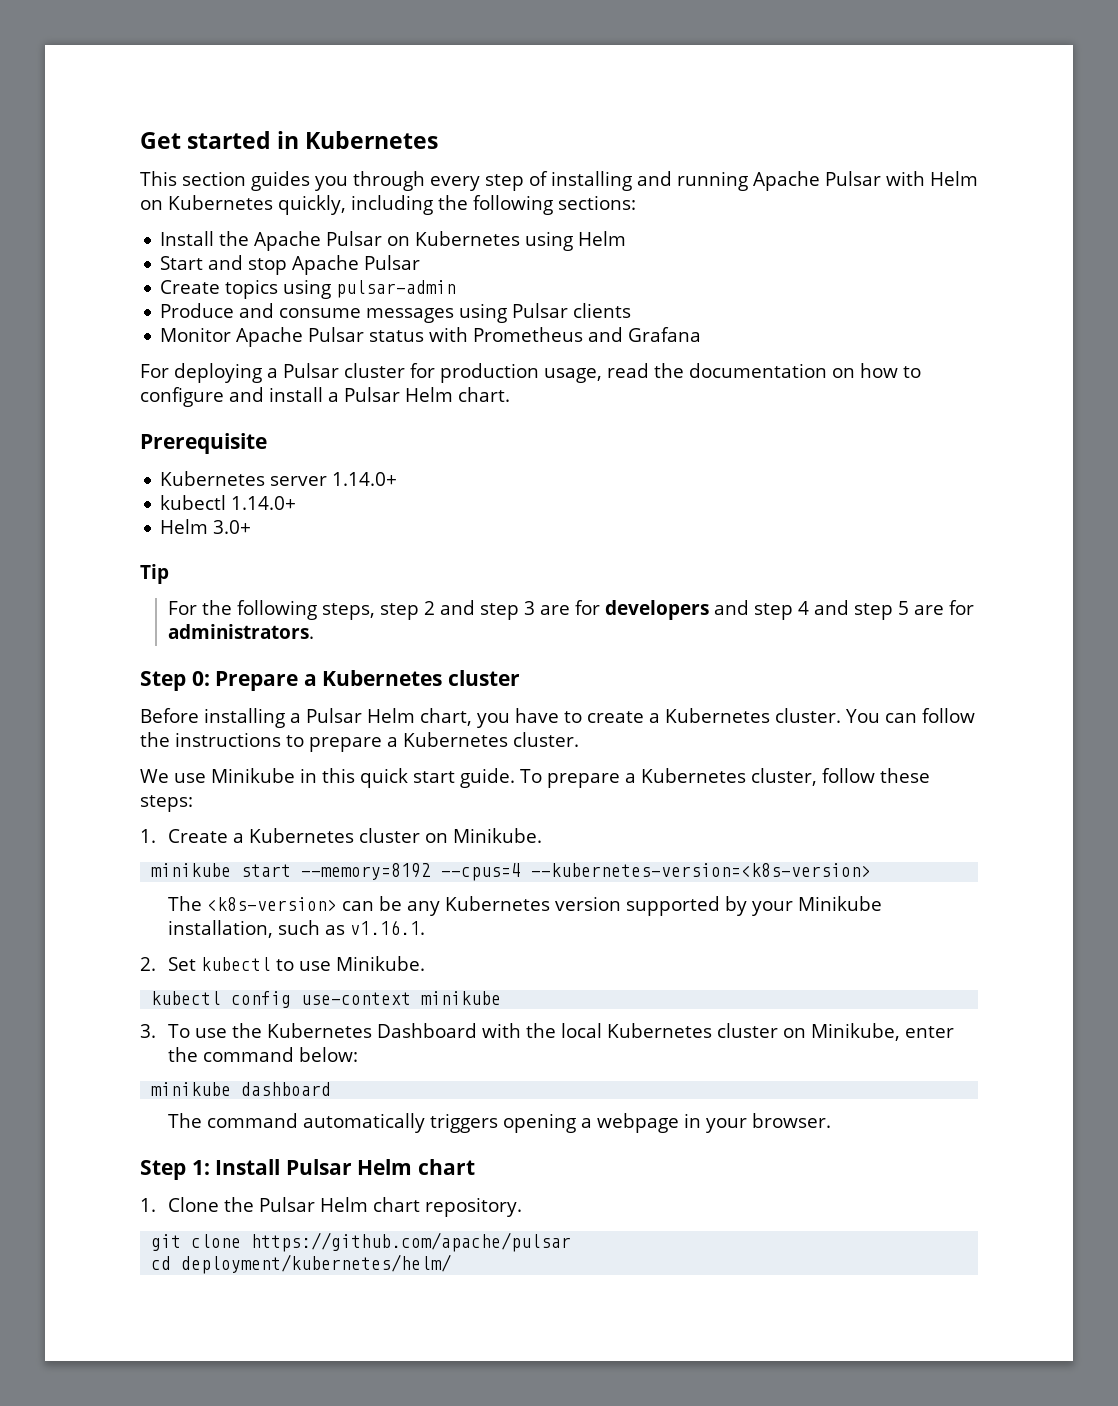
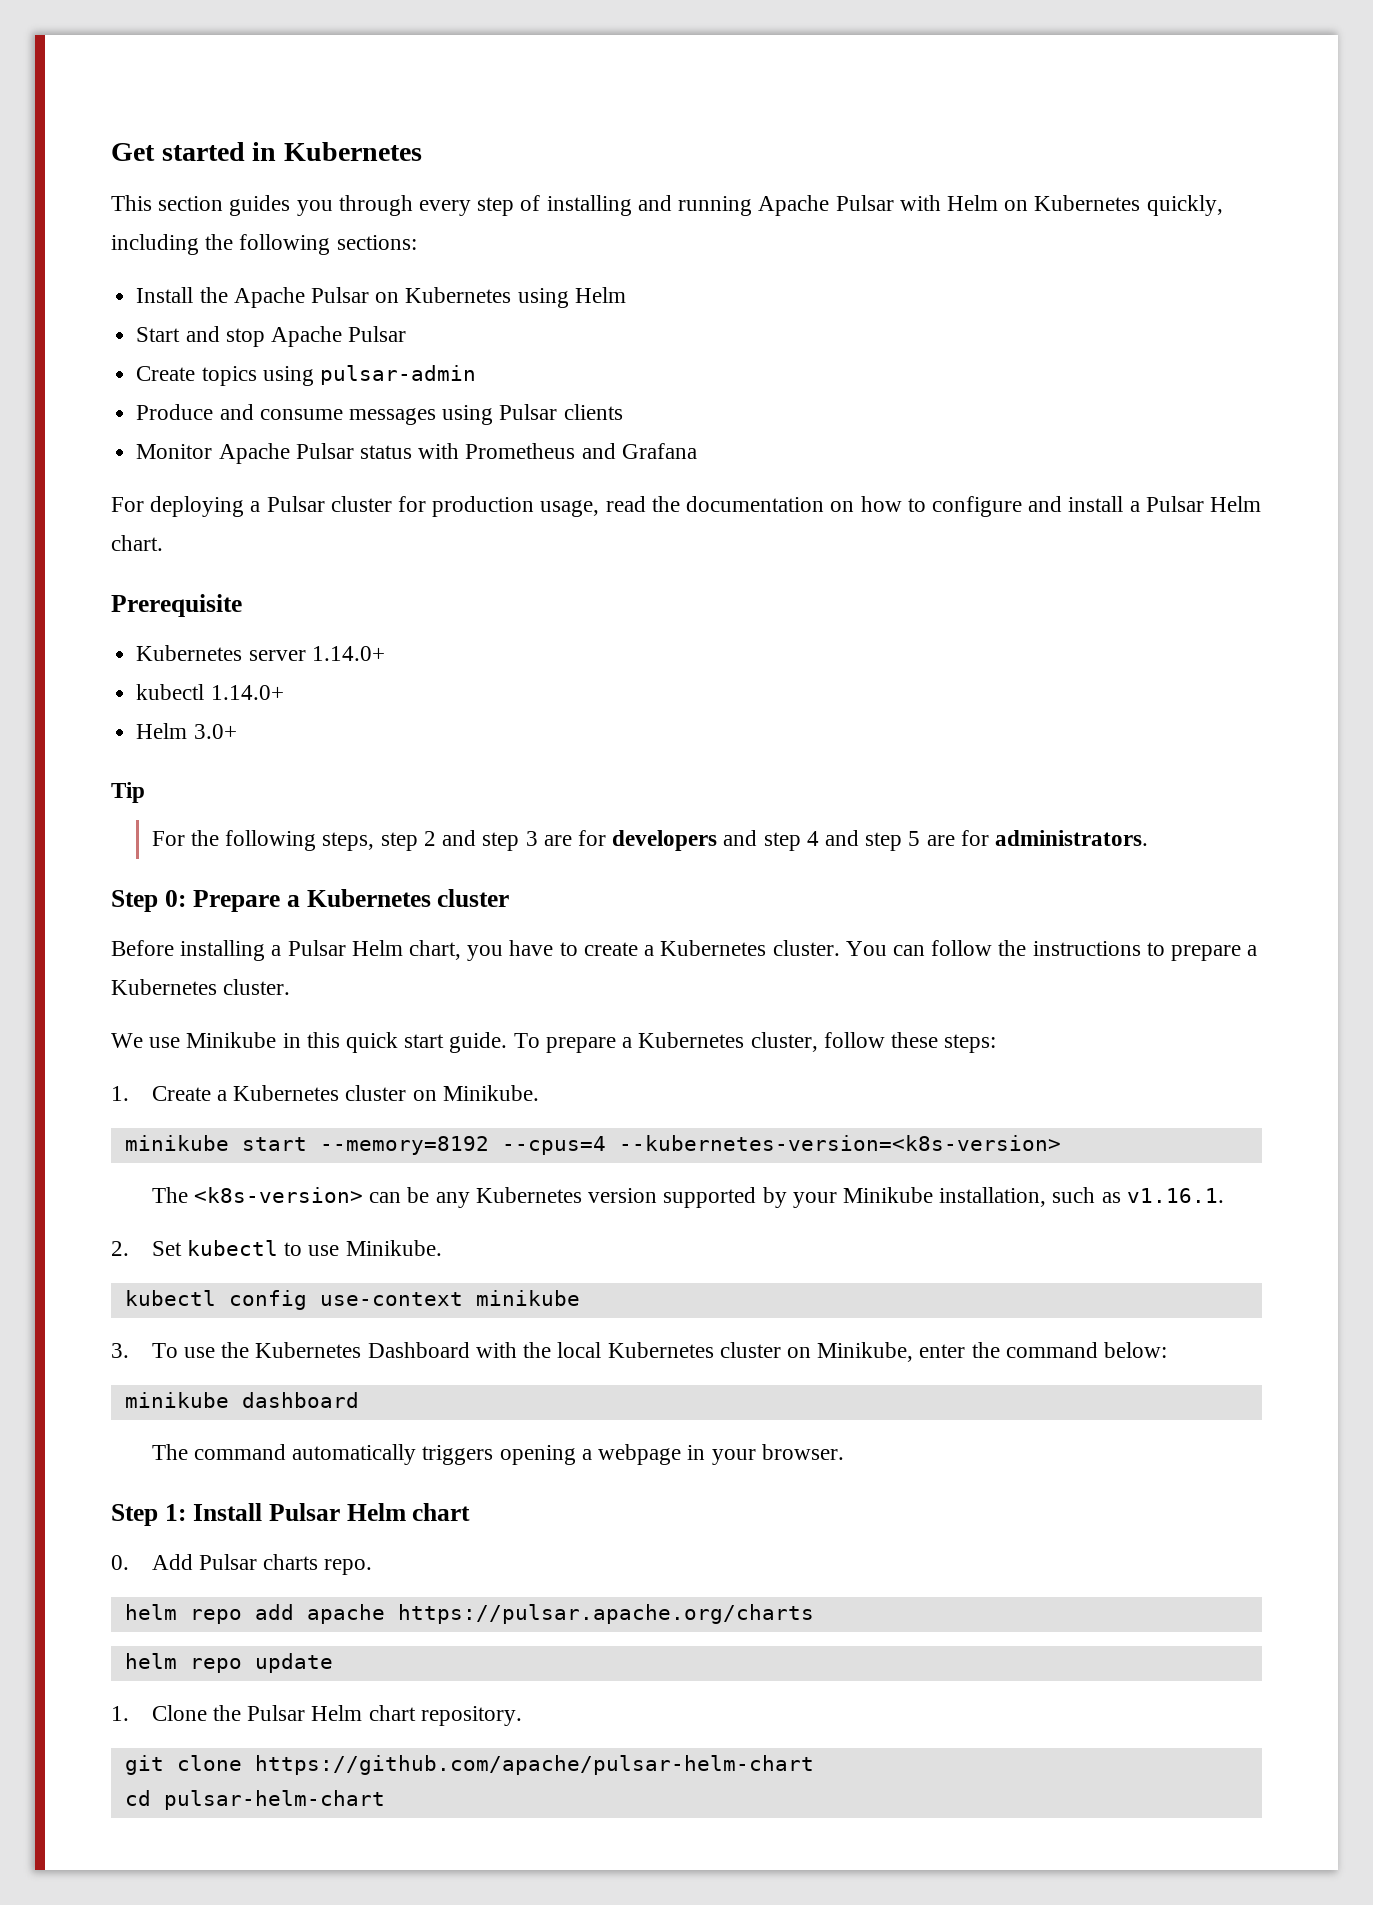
(475, 1167) none -> [111,1554,373,1575] [124,1604,814,1624] [124,1653,333,1673] // 0. Add Pulsar charts repo. // helm repo add apache https://pulsar.apache.org/charts // helm repo update
[251,1232,572,1252] https://github.com/apache/pulsar -> [254,1755,814,1775] https://github.com/apache/pulsar-helm-chart
[181,1254,452,1274] deployment/kubernetes/helm/ -> [163,1790,385,1810] pulsar-helm-chart

